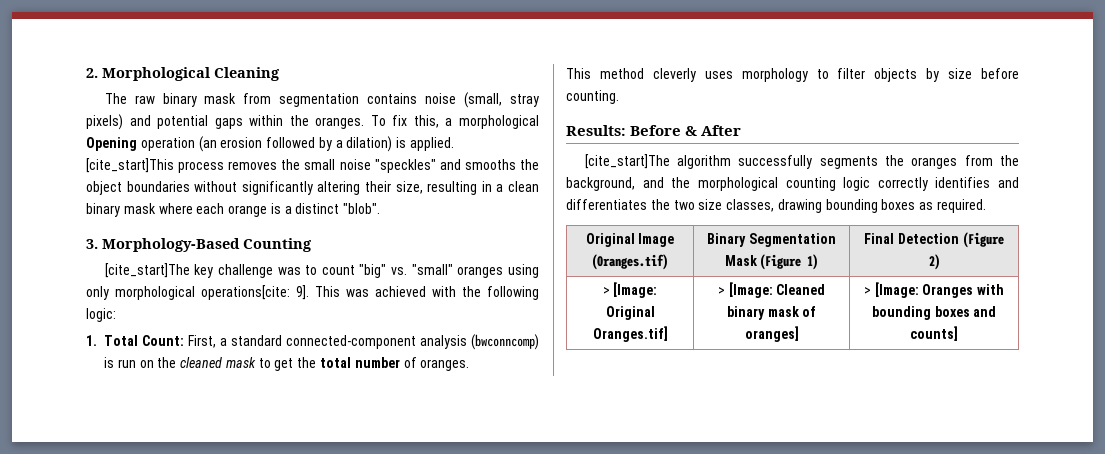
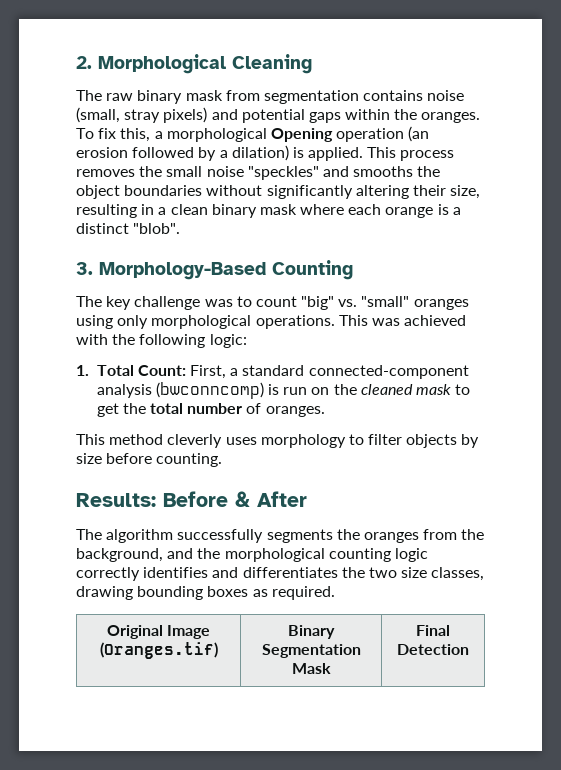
[86,158,174,173] [cite_start]This -> [367,147,397,158] This
[104,263,190,278] [cite_start]The -> [76,296,102,307] The
[201,285,309,300] operations[cite: 9]. -> [255,315,335,329] operations.
[584,154,670,169] [cite_start]The -> [76,529,102,540] The
[760,254,819,270] (Figure 1) -> (331, 668) none
[962,232,1004,248] [928,254,940,270] [602,282,658,298] [605,306,655,320] [592,326,668,342] [717,282,826,298] [726,306,817,320] [744,326,799,342] [863,282,1005,298] [871,306,997,320] [910,326,958,341] (Figure 2) // > [Image: Original Oranges.tif] | > [Image: Cleaned binary mask of oranges] | > [Image: Oranges with bounding boxes and counts] -> (469, 649) none

